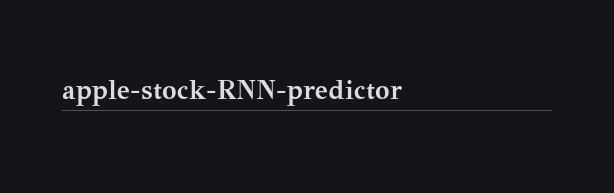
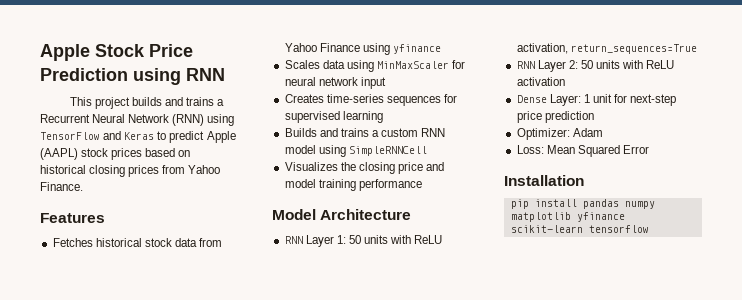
[62,80,402,106] apple-stock-RNN-predictor -> [40,44,193,61] [40,68,225,85] [69,97,225,109] [40,114,235,126] [40,131,236,143] [40,148,191,160] [40,165,221,177] [40,182,83,191] [40,213,105,223] [52,238,223,247] [284,43,441,55] [284,60,466,72] [284,77,386,89] [284,94,457,106] [284,111,383,123] [284,128,446,137] [284,145,427,157] [284,162,445,174] [284,179,422,191] [272,209,412,220] [284,235,443,247] [516,43,697,54] [516,60,675,72] [516,77,565,86] [516,94,677,106] [516,111,594,123] [516,128,603,140] [516,145,649,157] [504,175,584,186] [510,199,655,209] [510,212,625,222] [510,225,649,233] Apple Stock Price Prediction using RNN // This project builds and trains a Recurrent Neural Network (RNN) using TensorFlow and Keras to predict Apple (AAPL) stock prices based on historical closing prices from Yahoo Finance. // Features // Fetches historical stock data from Yahoo Finance using yfinance // Scales data using MinMaxScaler for neural network input // Creates time-series sequences for supervised learning // Builds and trains a custom RNN model using SimpleRNNCell // Visualizes the closing price and model training performance // Model Architecture // RNN Layer 1: 50 units with ReLU activation, return_sequences=True // RNN Layer 2: 50 units with ReLU activation // Dense Layer: 1 unit for next-step price prediction // Optimizer: Adam // Loss: Mean Squared Error // Installation // pip install pandas numpy matplotlib yfinance scikit-learn tensorflow

